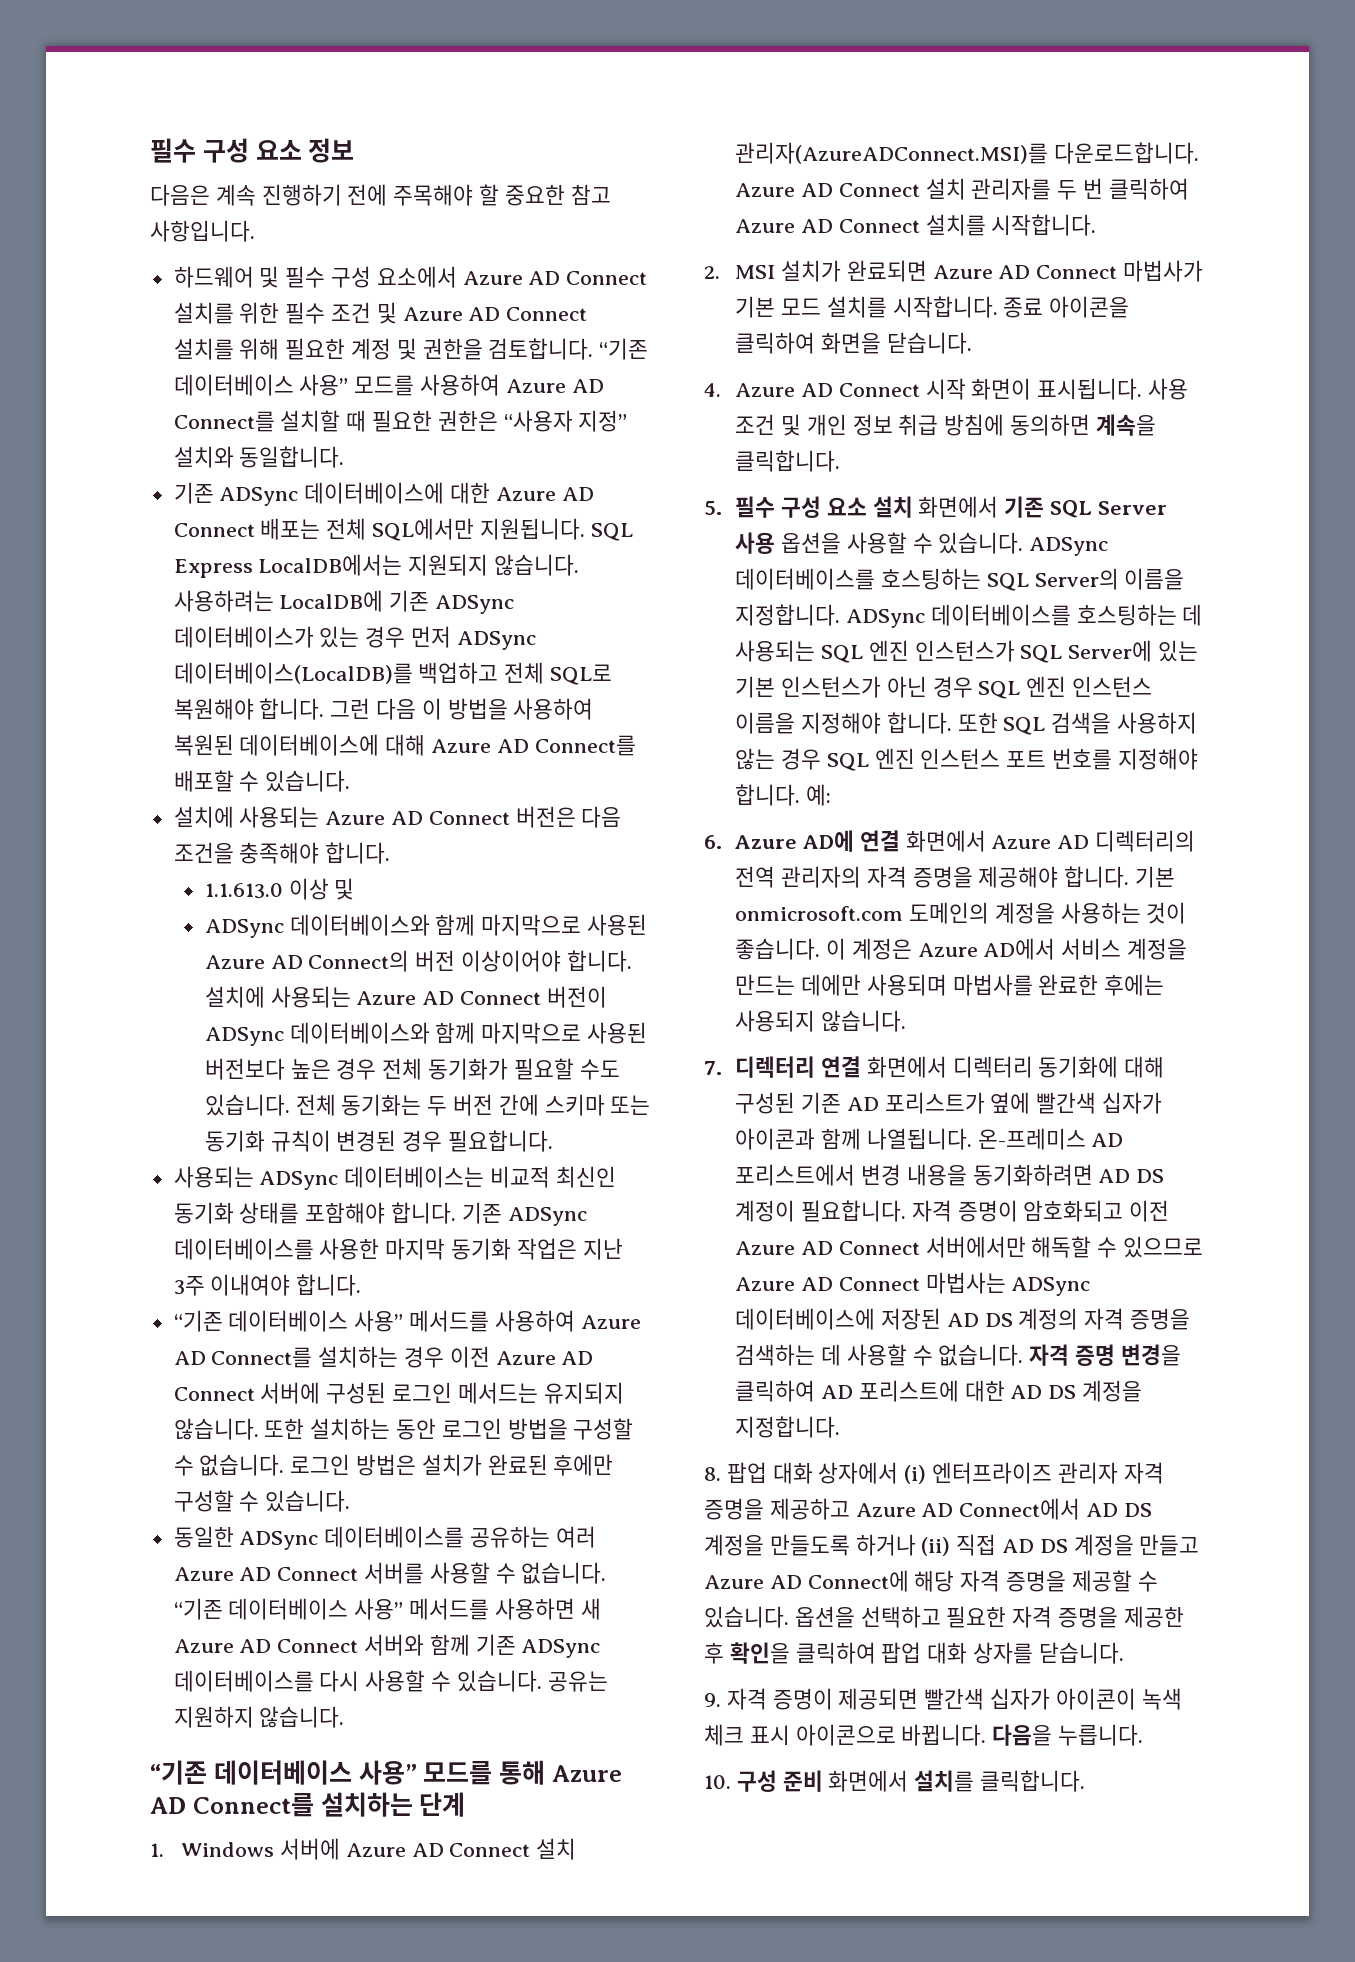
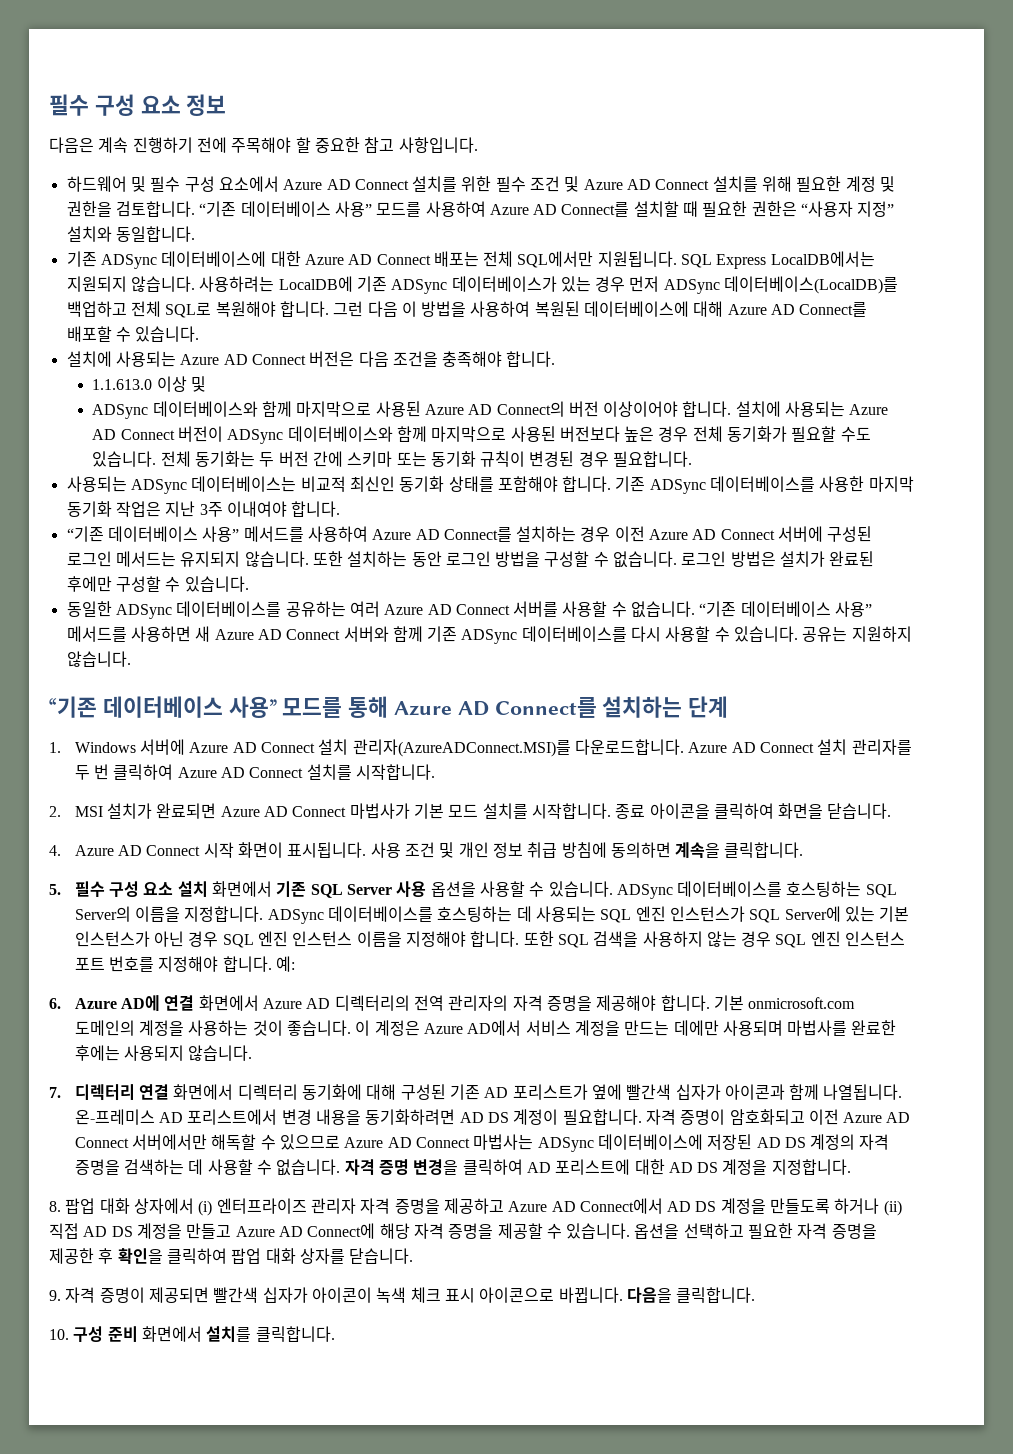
[1058,1724,1144,1746] 누릅니다. -> [676,1287,756,1303] 클릭합니다.

